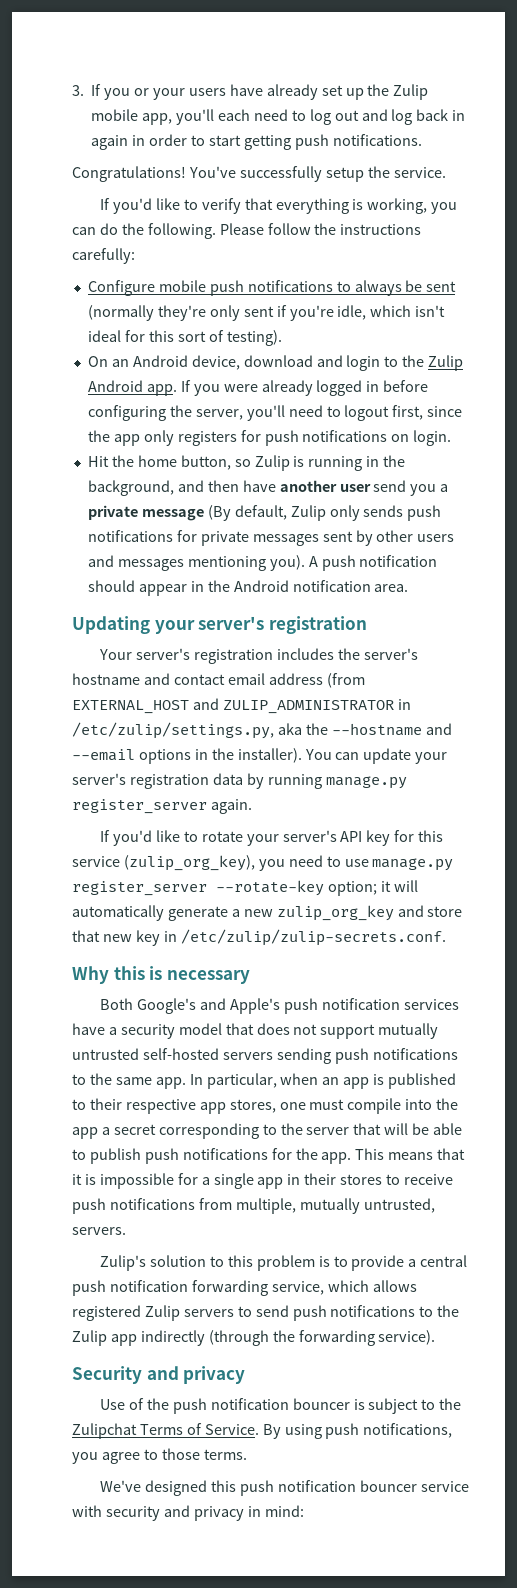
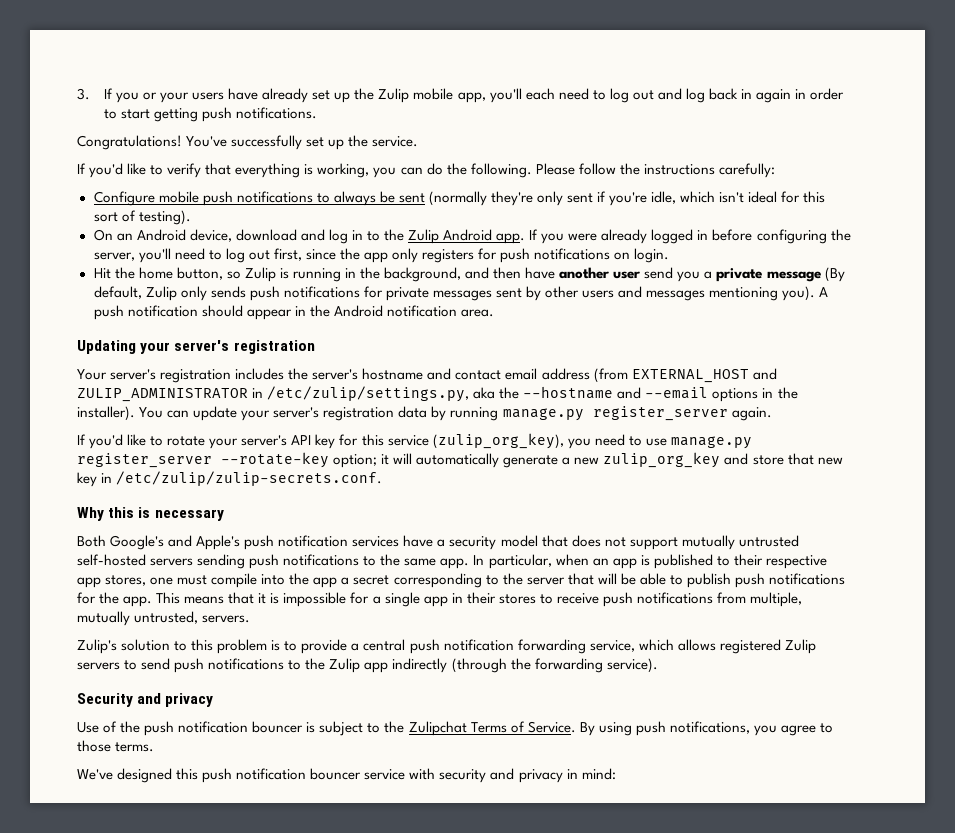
[325,167,364,182] setup -> [306,137,345,150] set up
[346,355,381,371] login -> [328,229,363,244] log in
[344,405,390,421] logout -> [225,248,270,263] log out

